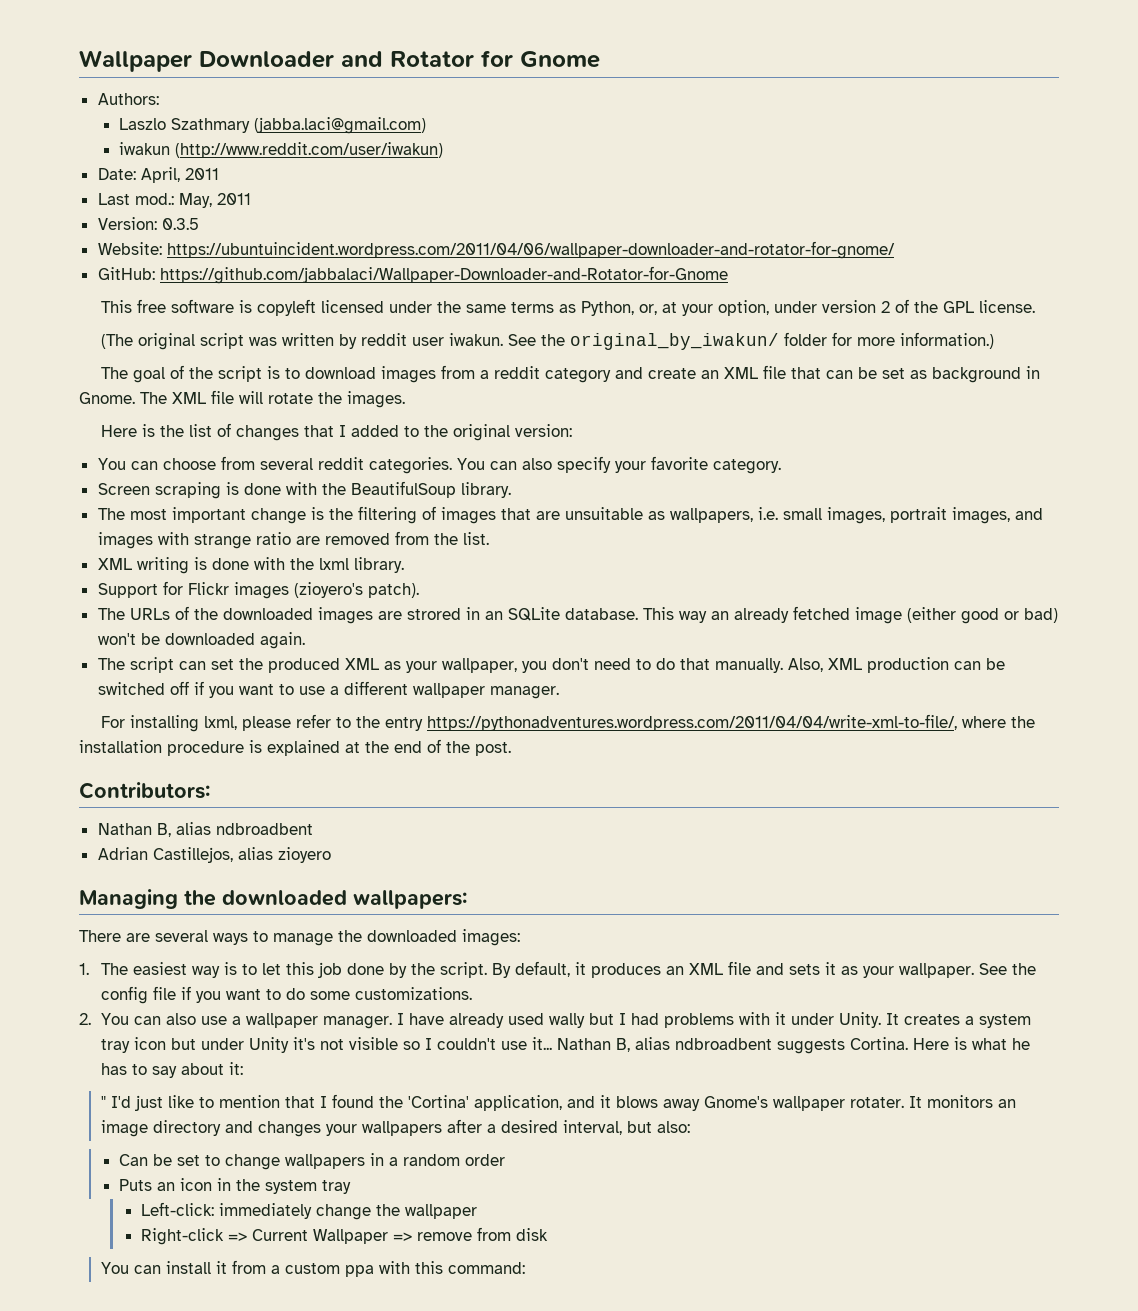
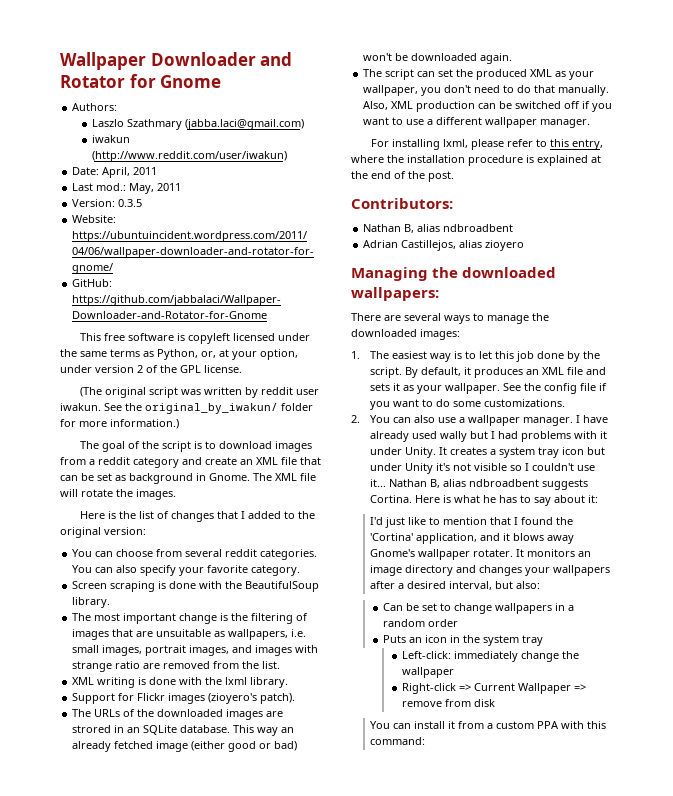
[356,714,958,731] the entry https://pythonadventures.wordpress.com/2011/04/04/write-xml-to-file/, -> [549,139,603,150] this entry,
[100,1096,106,1108] " -> (599, 499) none
[344,1265,374,1277] ppa -> [537,721,560,729] PPA

